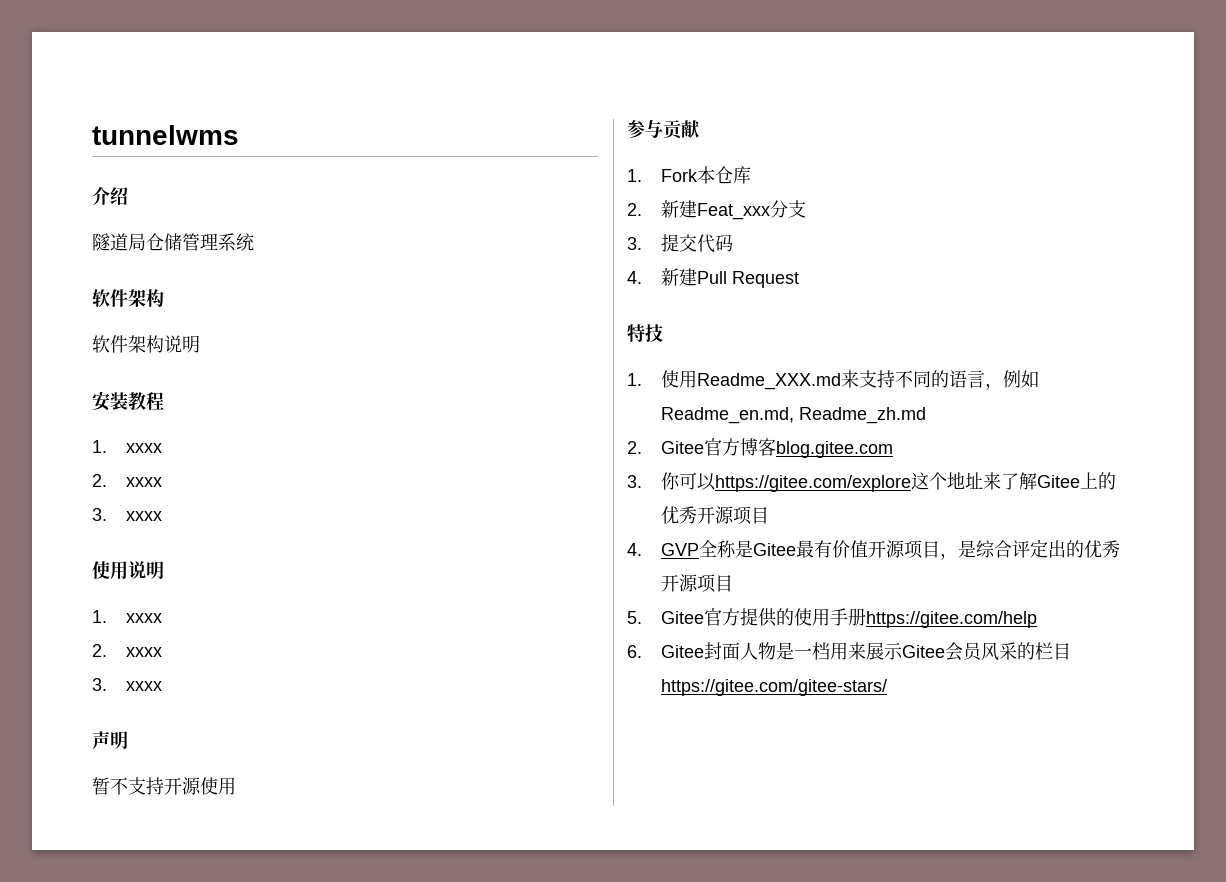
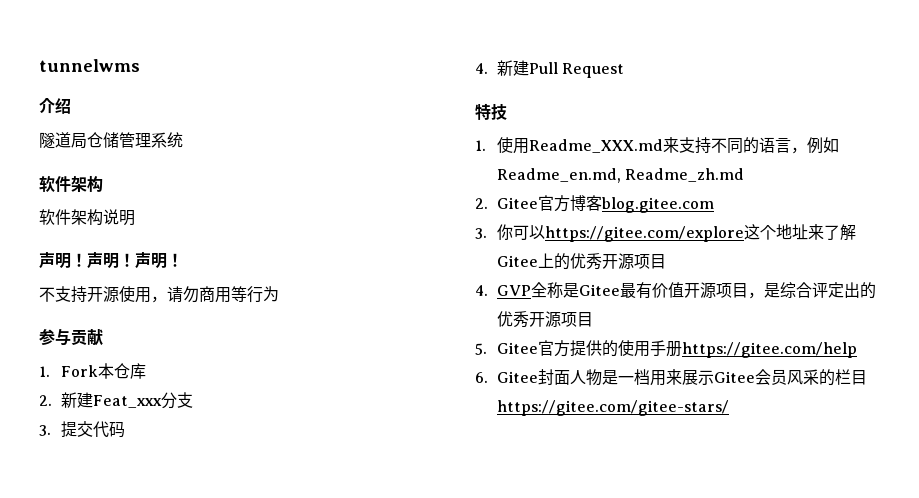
[92,391,164,411] [92,440,163,453] [92,474,163,487] [92,508,163,521] [92,561,164,580] [92,610,163,623] [92,644,163,657] [92,678,163,691] [92,731,128,749] [92,777,110,795] 安装教程 // 1. xxxx // 2. xxxx // 3. xxxx // 使用说明 // 1. xxxx // 2. xxxx // 3. xxxx // 声明 // 暂 -> [39,252,183,269] 声明！声明！声明！ //
(236, 786) none -> [151,286,279,303] ，请勿商用等行为

